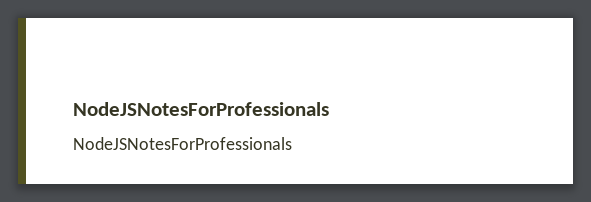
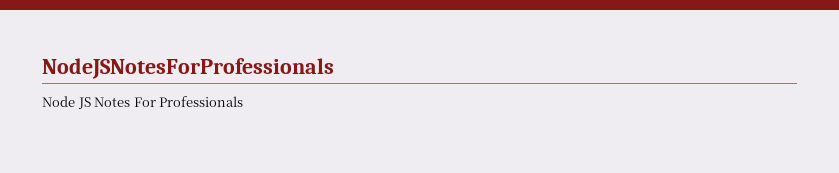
[73,137,292,150] NodeJSNotesForProfessionals -> [42,96,244,109] Node JS Notes For Professionals

